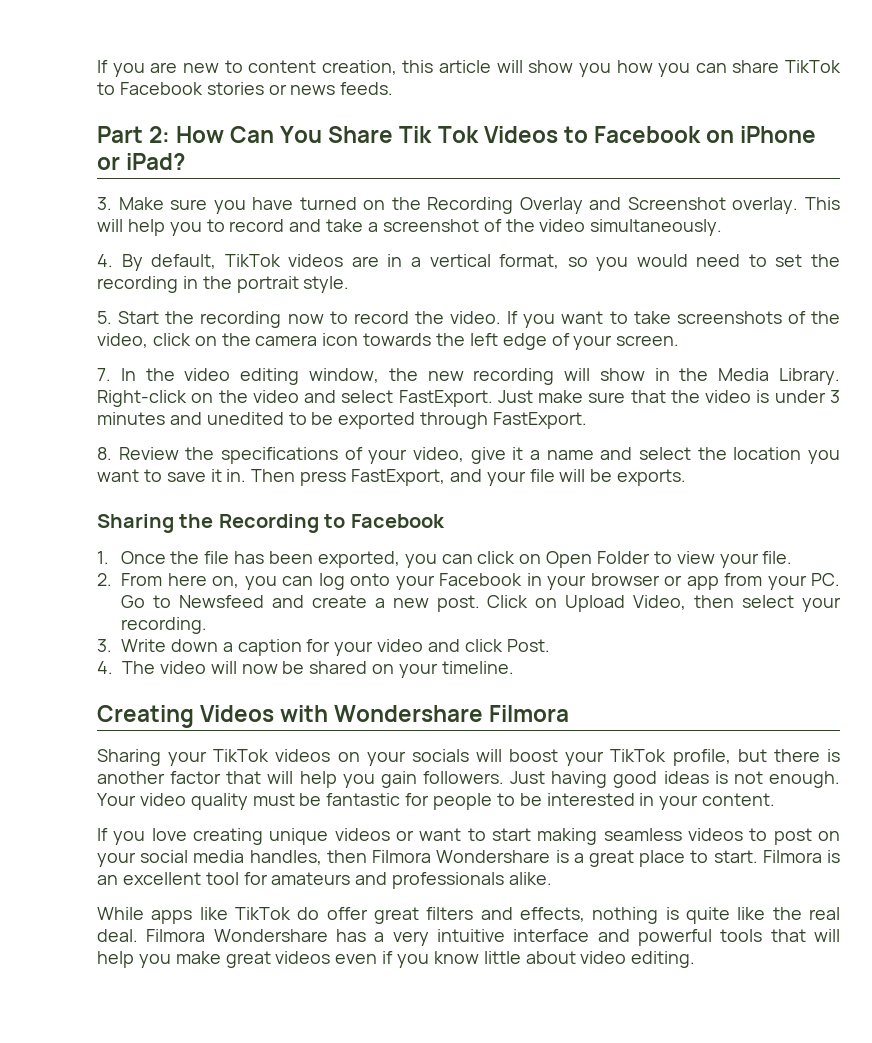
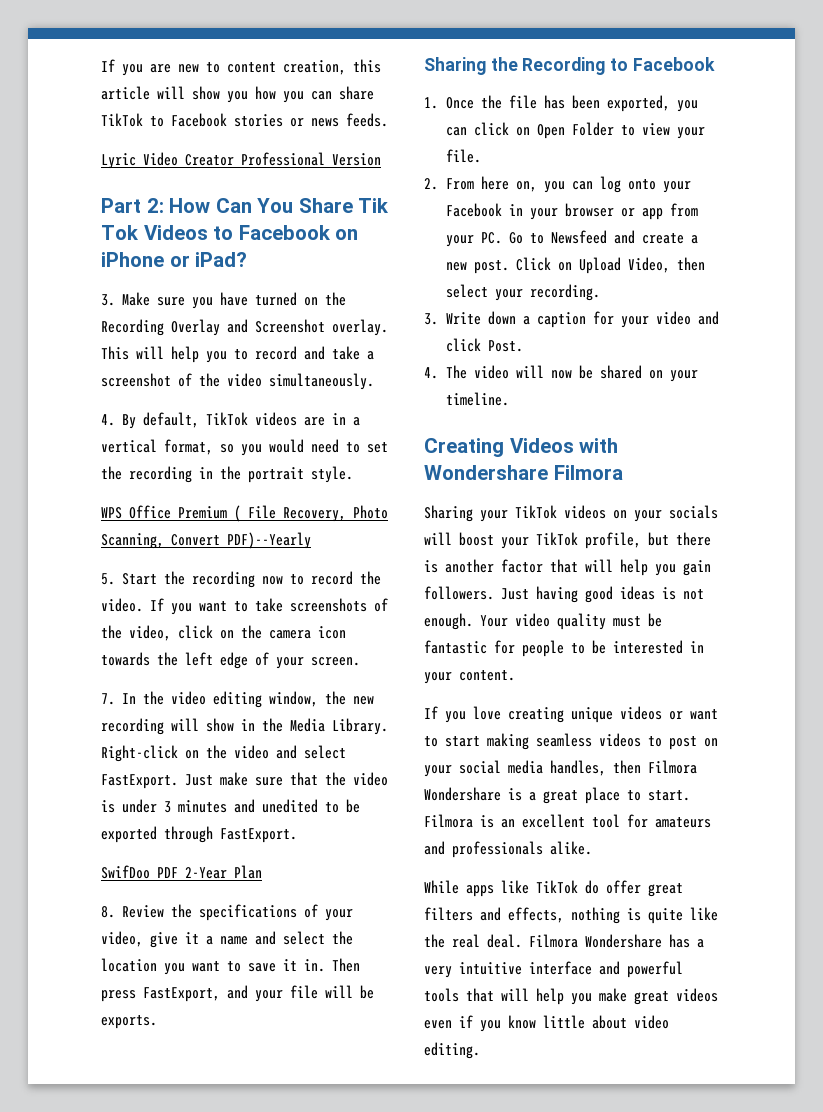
(394, 88) none -> [101,152,381,169] // Lyric Video Creator Professional Version
(350, 284) none -> [101,505,388,522] [101,532,311,549] // WPS Office Premium ( File Recovery, Photo Scanning, Convert PDF)--Yearly
(588, 420) none -> [101,865,262,879] // SwifDoo PDF 2-Year Plan

